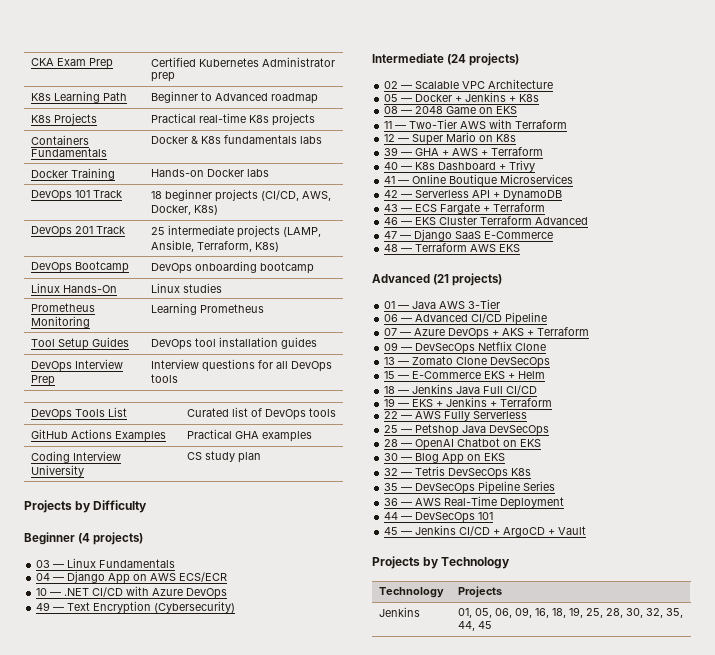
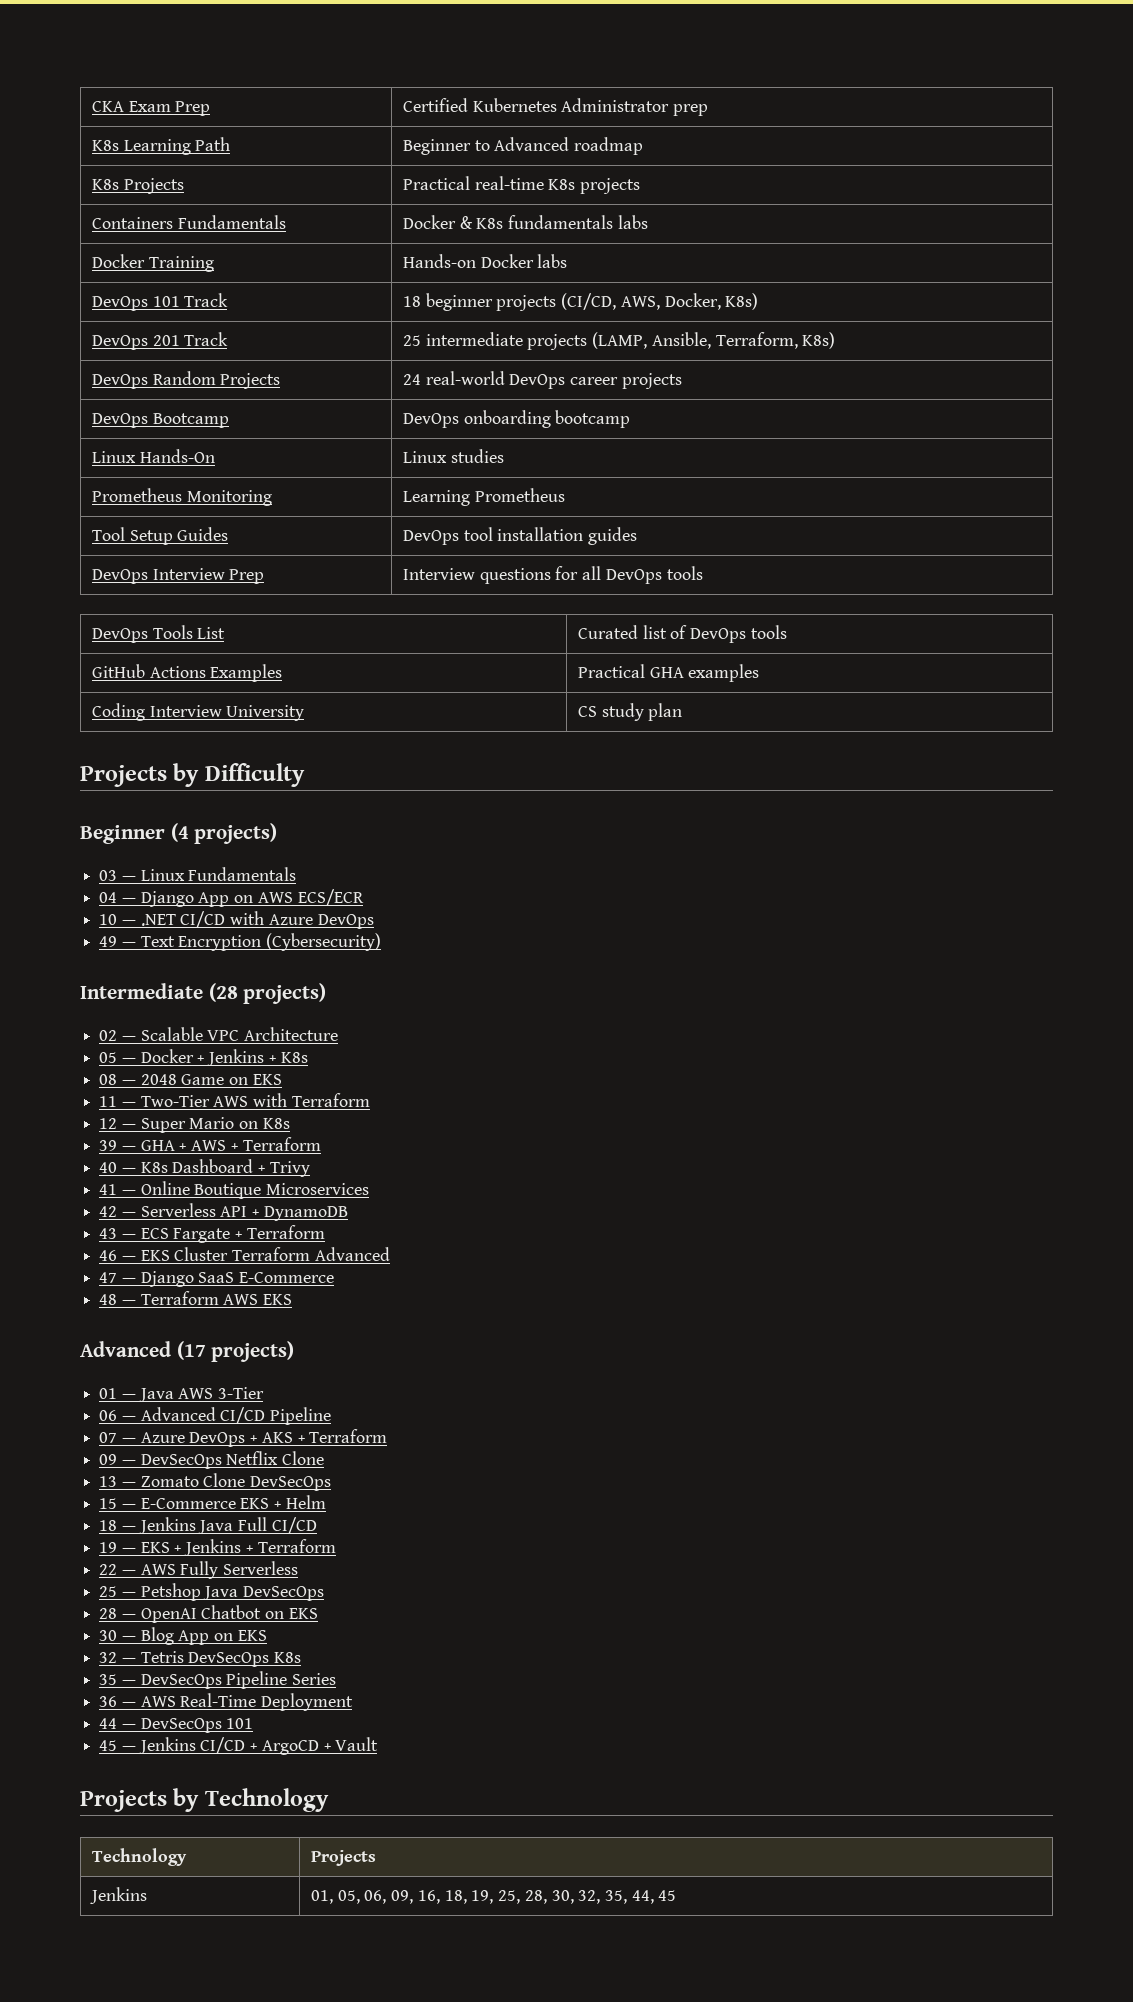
(279, 247) none -> [92,371,281,389] [403,371,682,389] // DevOps Random Projects | 24 real-world DevOps career projects
[447,54,467,65] (24 -> [208,983,238,1002] (28
[433,274,450,285] (21 -> [176,1341,206,1360] (17

